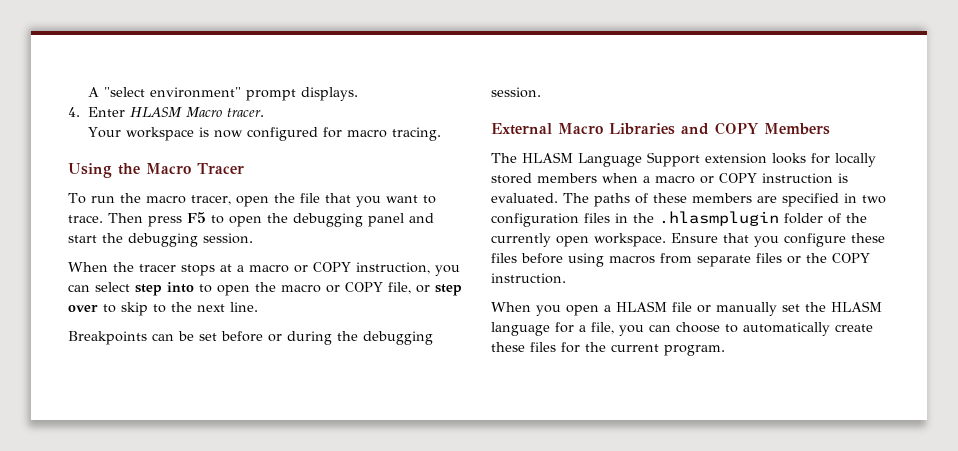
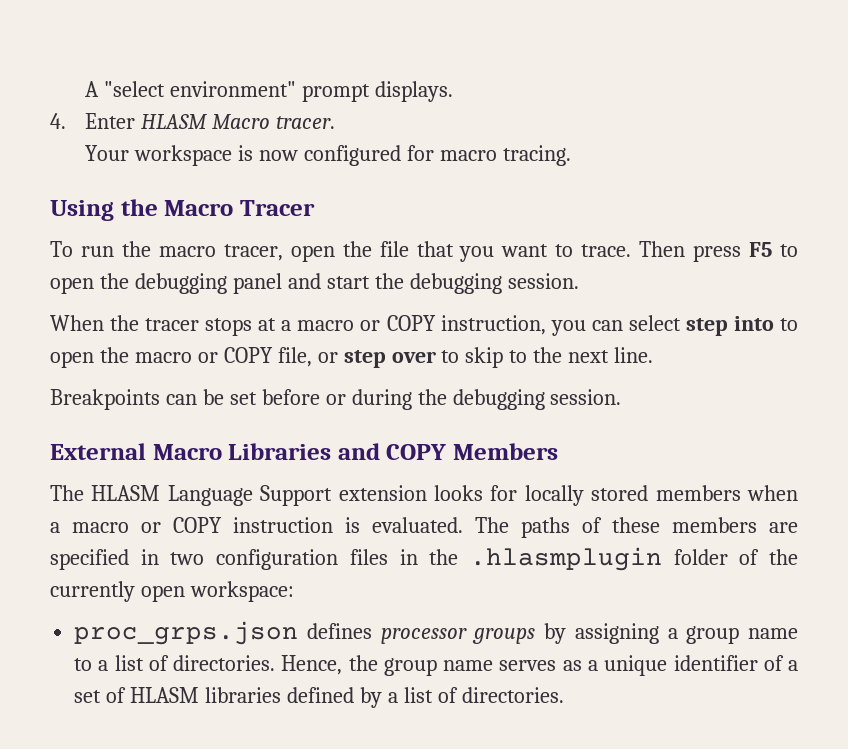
[594,233,885,247] [491,253,870,267] [491,273,566,284] [491,301,882,316] [491,322,873,336] [491,342,725,356] workspace. Ensure that you configure these files before using macros from separate files or the COPY instruction. // When you open a HLASM file or manually set the HLASM language for a file, you can choose to automatically create these files for the current program. -> [189,581,294,602] [74,621,799,645] [74,655,798,676] [74,687,564,708] workspace: // proc_grps.json defines processor groups by assigning a group name to a list of directories. Hence, the group name serves as a unique identifier of a set of HLASM libraries defined by a list of directories.

